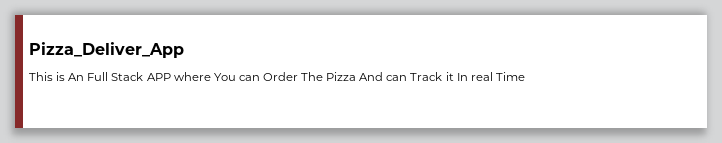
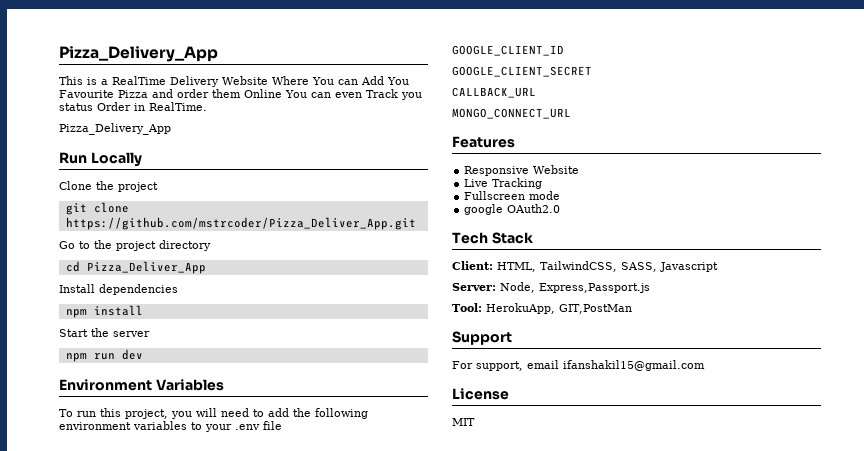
[29,42,184,58] Pizza_Deliver_App -> [59,46,218,62] Pizza_Delivery_App
[68,72,525,81] An Full Stack APP where You can Order The Pizza And can Track it In real Time -> [101,76,409,87] [59,89,422,100] [59,102,207,111] [59,123,171,135] [59,152,142,167] [59,181,158,192] [65,202,129,215] [65,217,416,230] [59,240,211,251] [65,261,206,274] [59,284,178,295] [65,305,143,318] [59,328,150,337] [65,349,143,362] [59,379,224,391] [59,408,368,419] [59,421,282,432] [452,45,564,56] [452,66,592,77] [452,87,536,98] [452,108,571,119] [452,136,515,148] [464,165,580,176] [464,178,543,189] [464,191,561,200] [464,204,561,215] [452,232,533,244] [452,261,718,272] [452,282,650,293] [452,303,632,314] [452,331,512,345] [452,360,705,371] [452,388,509,400] [452,418,475,426] a RealTime Delivery Website Where You can Add You Favourite Pizza and order them Online You can even Track you status Order in RealTime. // Pizza_Delivery_App // Run Locally // Clone the project // git clone https://github.com/mstrcoder/Pizza_Deliver_App.git // Go to the project directory // cd Pizza_Deliver_App // Install dependencies // npm install // Start the server // npm run dev // Environment Variables // To run this project, you will need to add the following environment variables to your .env file // GOOGLE_CLIENT_ID // GOOGLE_CLIENT_SECRET // CALLBACK_URL // MONGO_CONNECT_URL // Features // Responsive Website // Live Tracking // Fullscreen mode // google OAuth2.0 // Tech Stack // Client: HTML, TailwindCSS, SASS, Javascript // Server: Node, Express,Passport.js // Tool: HerokuApp, GIT,PostMan // Support // For support, email ifanshakil15@gmail.com // License // MIT

